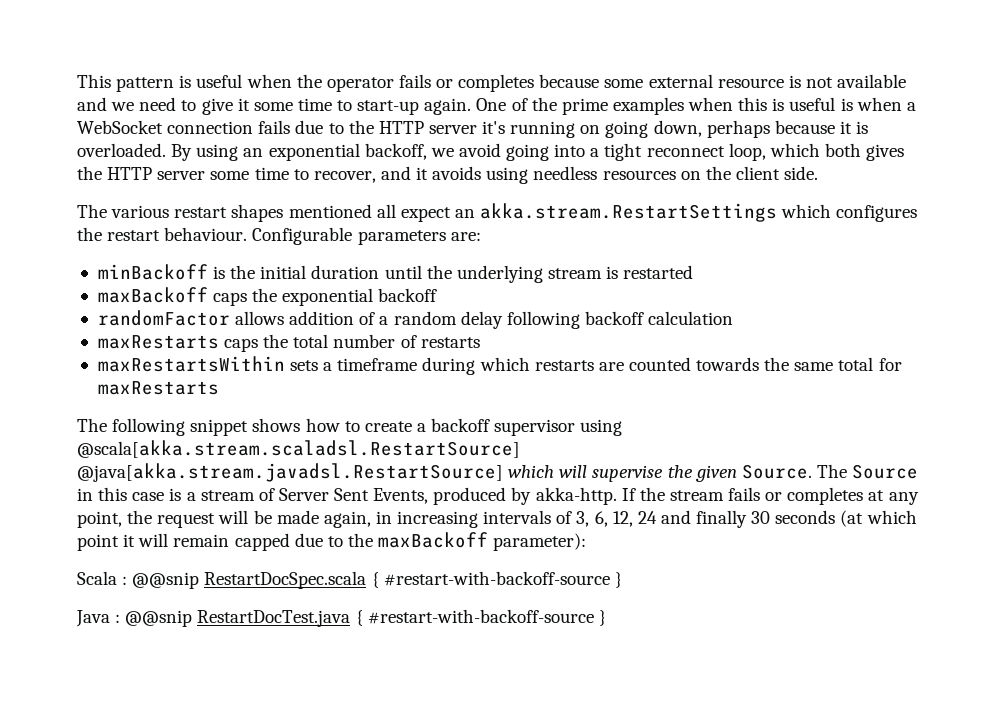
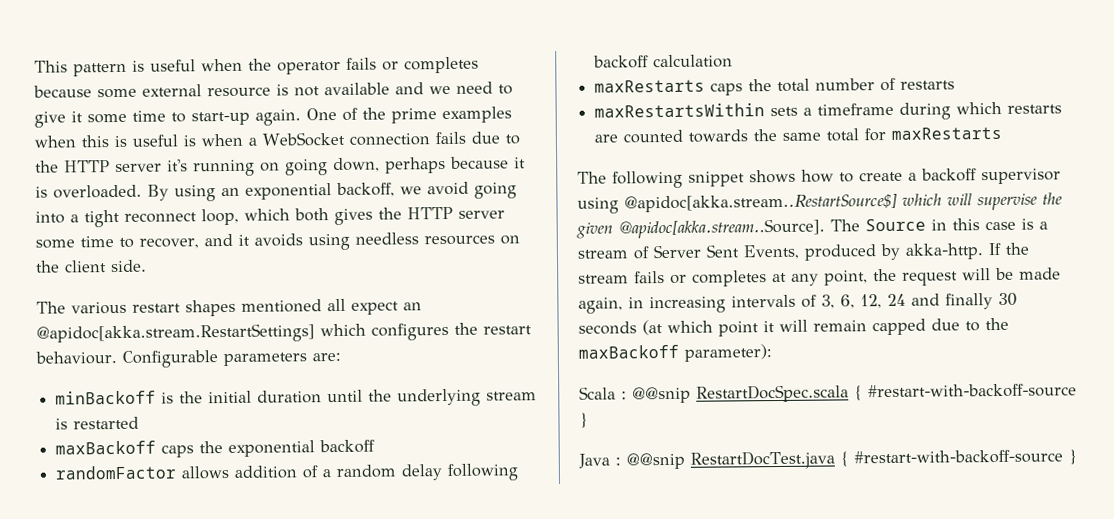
[480,203,778,222] akka.stream.RestartSettings -> [36,323,315,344] @apidoc[akka.stream.RestartSettings]
[77,440,520,458] [77,463,503,482] @scala[akka.stream.scaladsl.RestartSource] @java[akka.stream.javadsl.RestartSource] -> [624,192,898,213] @apidoc[akka.stream..RestartSource$]
[741,464,812,479] Source. -> [618,218,825,239] @apidoc[akka.stream..Source].

